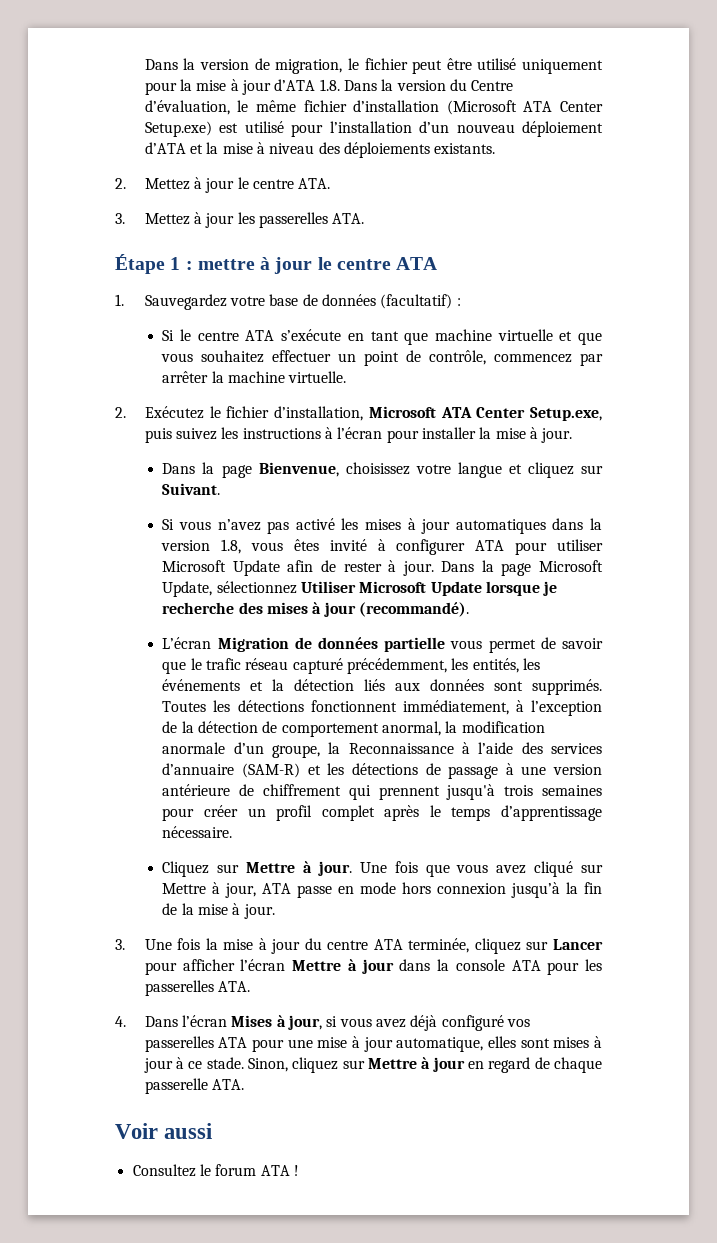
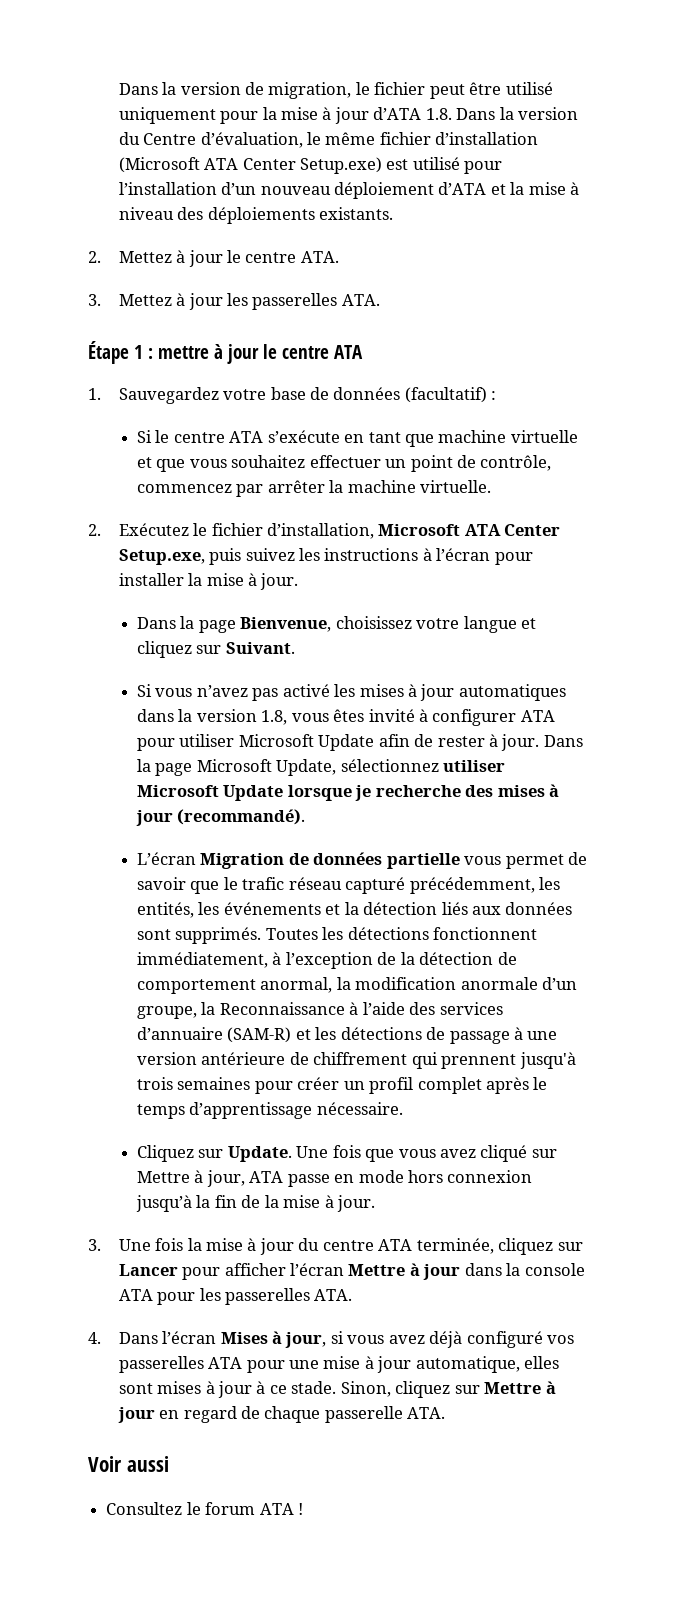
[301,581,357,593] Utiliser -> [443,760,506,772] utiliser
[246,861,352,876] Mettre à jour. -> [227,1146,292,1162] Update.

